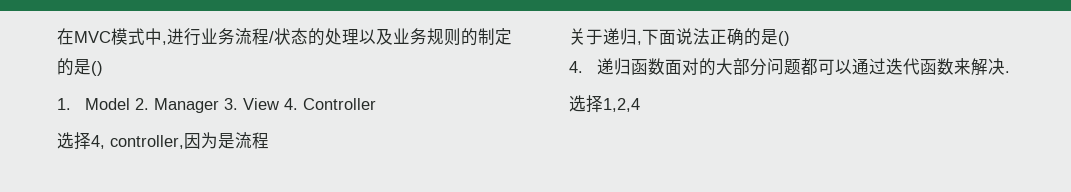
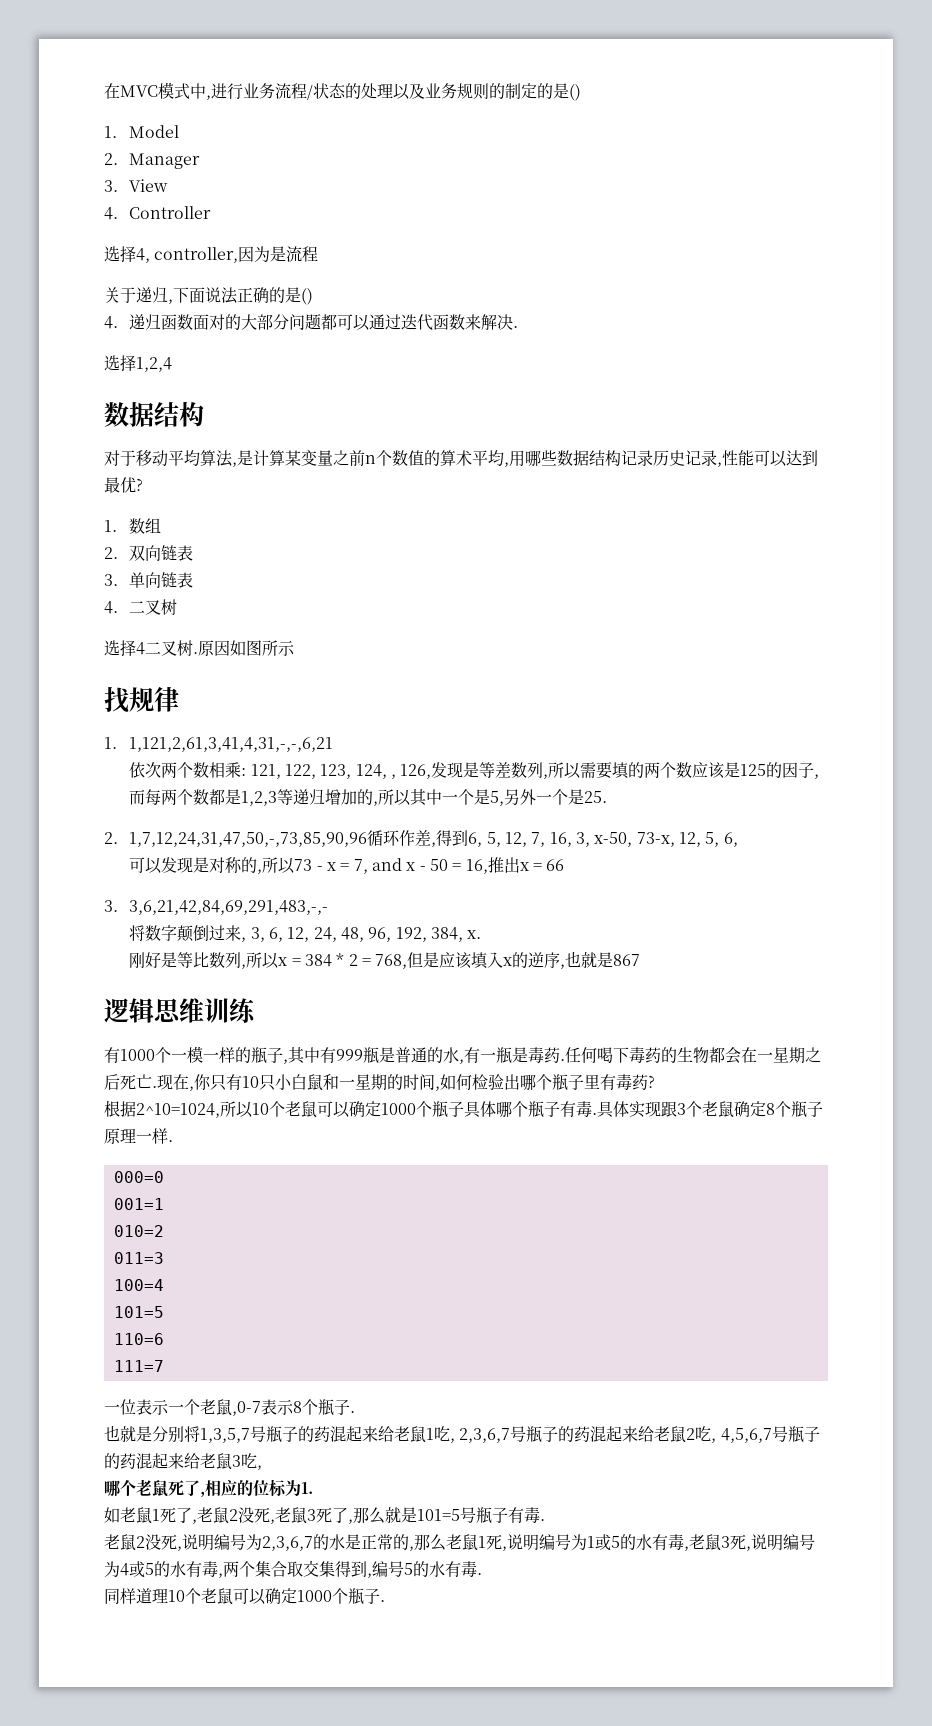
(131, 104) none -> (180, 131) //
(220, 105) none -> (201, 161) //
(280, 104) none -> (169, 185) //
(640, 105) none -> [104,401,204,427] [104,450,818,467] [104,477,143,493] [104,518,162,534] [104,545,194,561] [104,572,194,588] [104,599,178,615] [104,640,295,656] [104,686,179,713] [104,737,334,752] [129,762,820,779] [129,789,608,806] [104,830,738,847] [129,857,565,874] [104,900,329,915] [129,925,482,942] [129,951,641,969] [104,998,256,1023] [104,1046,821,1064] [104,1074,655,1091] [104,1100,823,1118] [104,1128,173,1144] [113,1171,164,1183] [113,1198,164,1210] [113,1225,164,1237] [113,1252,164,1264] [113,1279,164,1291] [113,1306,164,1318] [113,1333,164,1345] [113,1360,164,1372] [104,1399,355,1416] [104,1425,820,1443] [104,1453,262,1470] [104,1479,313,1497] [104,1507,545,1524] [104,1534,815,1551] [104,1560,482,1578] [104,1588,385,1605] // 数据结构 // 对于移动平均算法,是计算某变量之前n个数值的算术平均,用哪些数据结构记录历史记录,性能可以达到最优? // 1.数组 // 2.双向链表 // 3.单向链表 // 4.二叉树 // 选择4二叉树.原因如图所示 // 找规律 // 1. 1,121,2,61,3,41,4,31,-,-,6,21 // 依次两个数相乘: 121, 122, 123, 124, , 126,发现是等差数列,所以需要填的两个数应该是125的因子,而每两个数都是1,2,3等递归增加的,所以其中一个是5,另外一个是25. // 2. 1,7,12,24,31,47,50,-,73,85,90,96循环作差,得到6, 5, 12, 7, 16, 3, x-50, 73-x, 12, 5, 6, // 可以发现是对称的,所以73 - x = 7, and x - 50 = 16,推出x = 66 // 3. 3,6,21,42,84,69,291,483,-,- // 将数字颠倒过来, 3, 6, 12, 24, 48, 96, 192, 384, x. // 刚好是等比数列,所以x = 384 * 2 = 768,但是应该填入x的逆序,也就是867 // 逻辑思维训练 // 有1000个一模一样的瓶子,其中有999瓶是普通的水,有一瓶是毒药.任何喝下毒药的生物都会在一星期之后死亡.现在,你只有10只小白鼠和一星期的时间,如何检验出哪个瓶子里有毒药? // 根据2^10=1024,所以10个老鼠可以确定1000个瓶子具体哪个瓶子有毒.具体实现跟3个老鼠确定8个瓶子原理一样. // 000=0 // 001=1 // 010=2 // 011=3 // 100=4 // 101=5 // 110=6 // 111=7 // 一位表示一个老鼠,0-7表示8个瓶子. // 也就是分别将1,3,5,7号瓶子的药混起来给老鼠1吃, 2,3,6,7号瓶子的药混起来给老鼠2吃, 4,5,6,7号瓶子的药混起来给老鼠3吃, // 哪个老鼠死了,相应的位标为1. // 如老鼠1死了,老鼠2没死,老鼠3死了,那么就是101=5号瓶子有毒. // 老鼠2没死,说明编号为2,3,6,7的水是正常的,那么老鼠1死,说明编号为1或5的水有毒,老鼠3死,说明编号为4或5的水有毒,两个集合取交集得到,编号5的水有毒. // 同样道理10个老鼠可以确定1000个瓶子.

